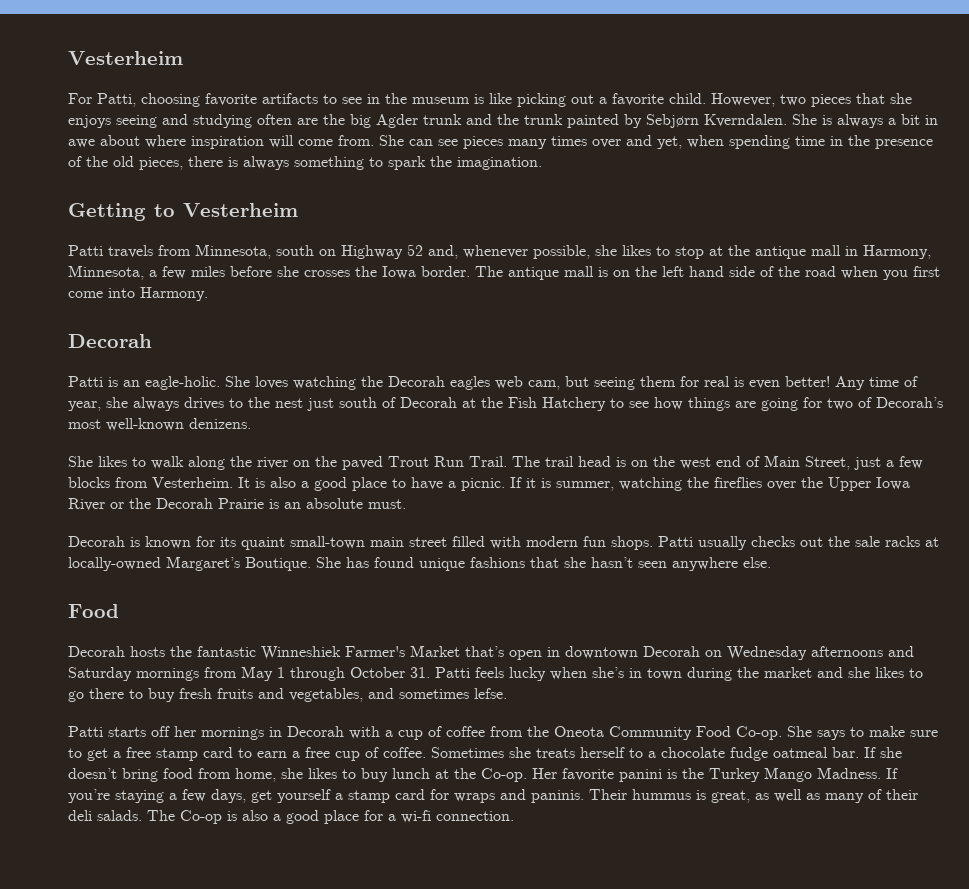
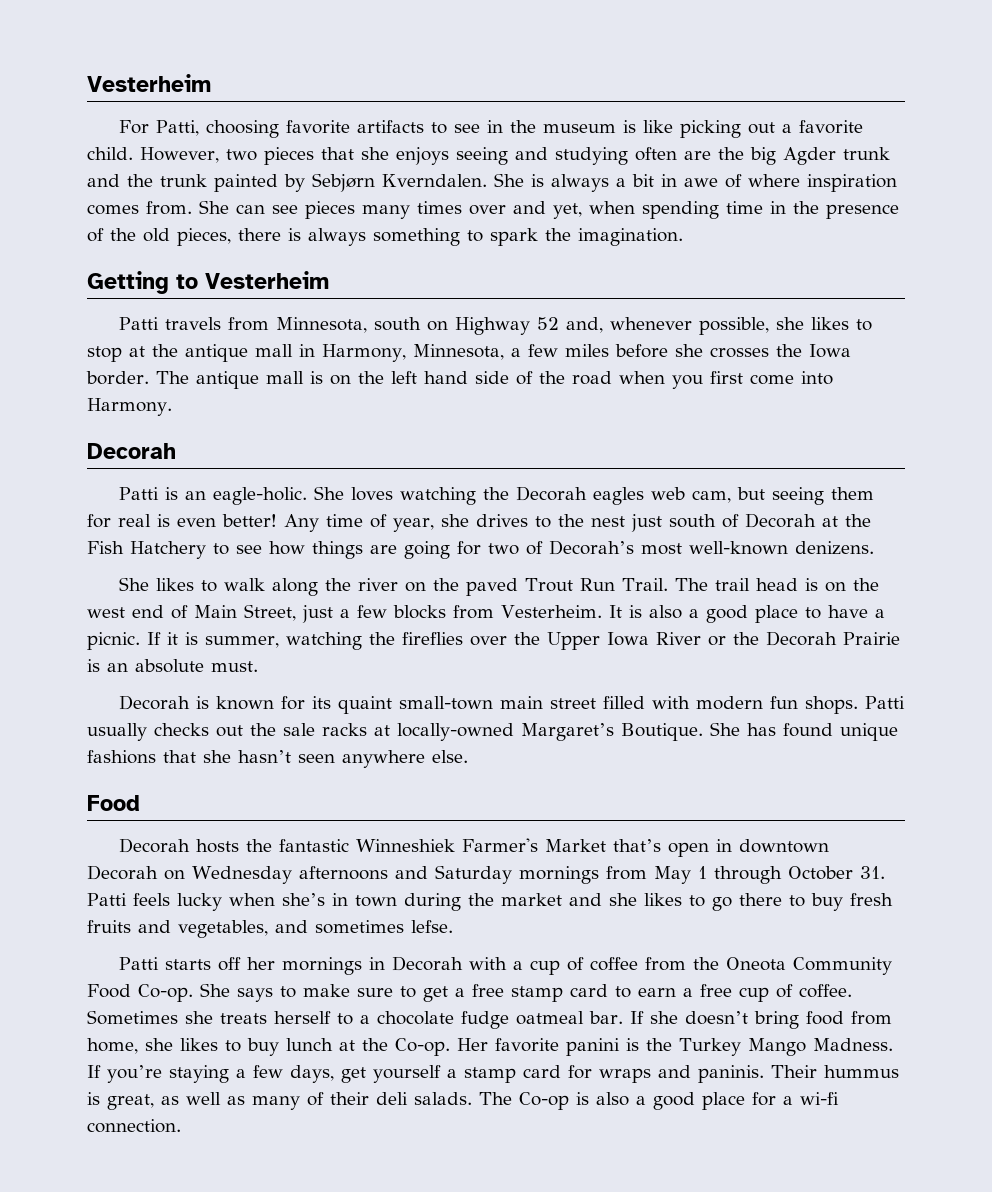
[100,135,140,146] about -> [725,174,742,188] of
[269,135,333,148] will come -> [87,204,139,215] comes
[133,397,179,411] always -> (469, 520) none

